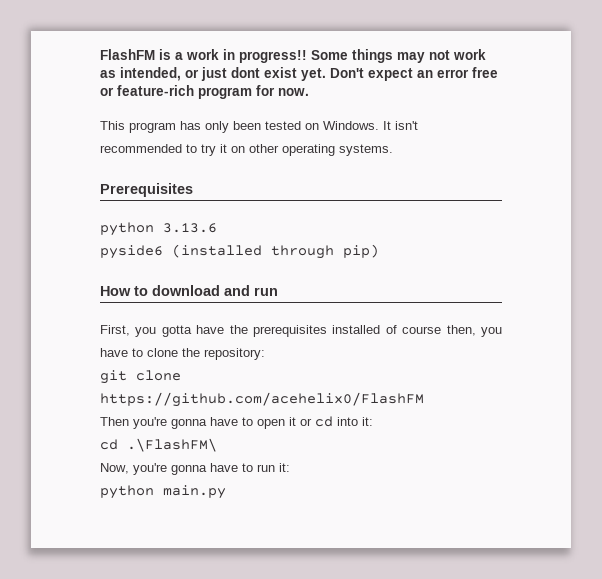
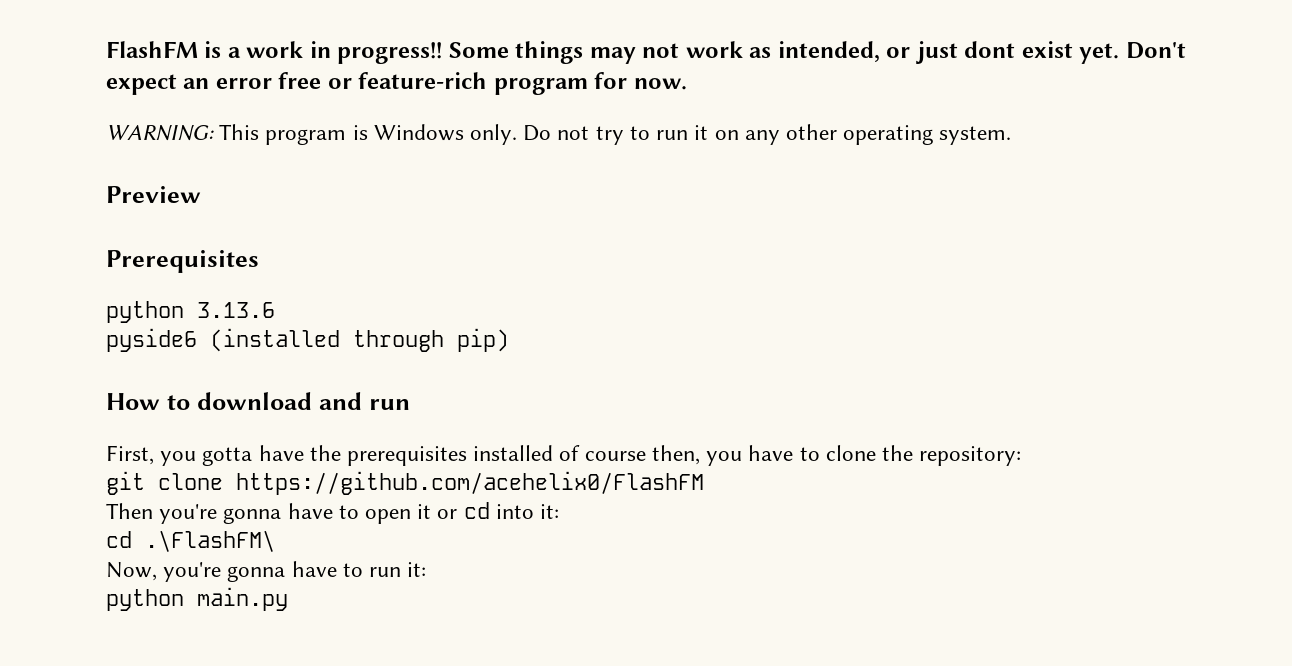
(309, 92) none -> [106,125,214,141] WARNING:
[180,121,418,133] [100,144,216,156] has only been tested on Windows. It isn't recommended to try -> [352,124,689,145] is Windows only. Do not try to run
(245, 149) none -> [744,130,780,145] any
[339,144,393,156] systems. -> [939,126,1012,145] [106,186,201,203] system. // Preview

